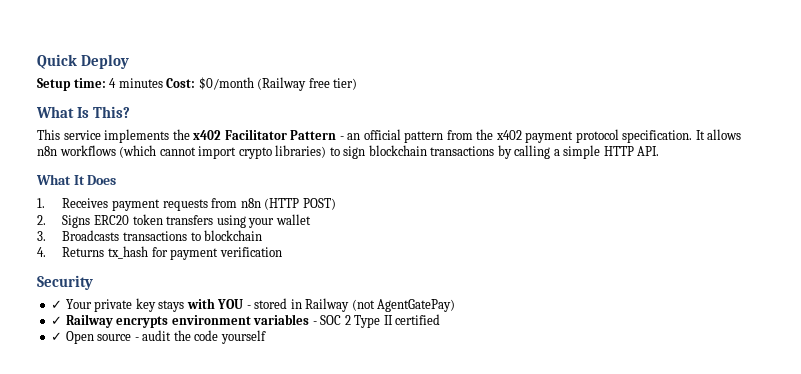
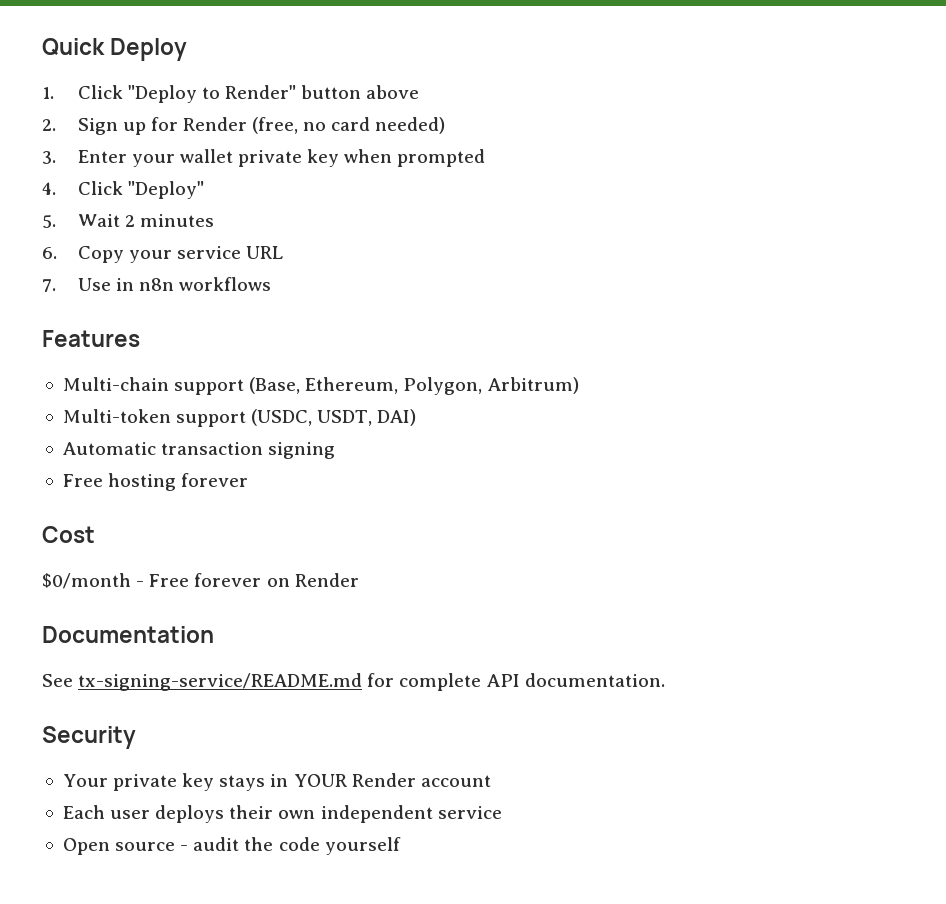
[37,77,358,91] [36,106,130,118] [37,129,742,143] [37,145,660,159] [36,174,117,185] [37,198,336,211] [37,214,311,228] [37,230,263,241] [37,246,282,260] Setup time: 4 minutes Cost: $0/month (Railway free tier) // What Is This? // This service implements the x402 Facilitator Pattern - an official pattern from the x402 payment protocol specification. It allows n8n workflows (which cannot import crypto libraries) to sign blockchain transactions by calling a simple HTTP API. // What It Does // 1. Receives payment requests from n8n (HTTP POST) // 2. Signs ERC20 token transfers using your wallet // 3. Broadcasts transactions to blockchain // 4. Returns tx_hash for payment verification -> [42,85,420,103] [42,117,446,135] [42,149,486,167] [42,181,204,199] [42,214,214,228] [42,246,283,263] [42,277,271,292] [42,330,140,347] [62,377,579,395] [62,409,417,427] [62,442,336,459] [62,473,249,491] [42,526,95,543] [42,573,359,589] [42,626,214,643] [42,673,665,691] 1. Click "Deploy to Render" button above // 2. Sign up for Render (free, no card needed) // 3. Enter your wallet private key when prompted // 4. Click "Deploy" // 5. Wait 2 minutes // 6. Copy your service URL // 7. Use in n8n workflows // Features // Multi-chain support (Base, Ethereum, Polygon, Arbitrum) // Multi-token support (USDC, USDT, DAI) // Automatic transaction signing // Free hosting forever // Cost // $0/month - Free forever on Render // Documentation // See tx-signing-service/README.md for complete API documentation.
[51,300,63,309] ✓ -> (136, 737) none
[186,298,456,312] [51,314,441,328] [51,332,63,341] with YOU - stored in Railway (not AgentGatePay) // ✓ Railway encrypts environment variables - SOC 2 Type II certified // ✓ -> [270,773,491,787] [62,805,502,823] in YOUR Render account // Each user deploys their own independent service //

